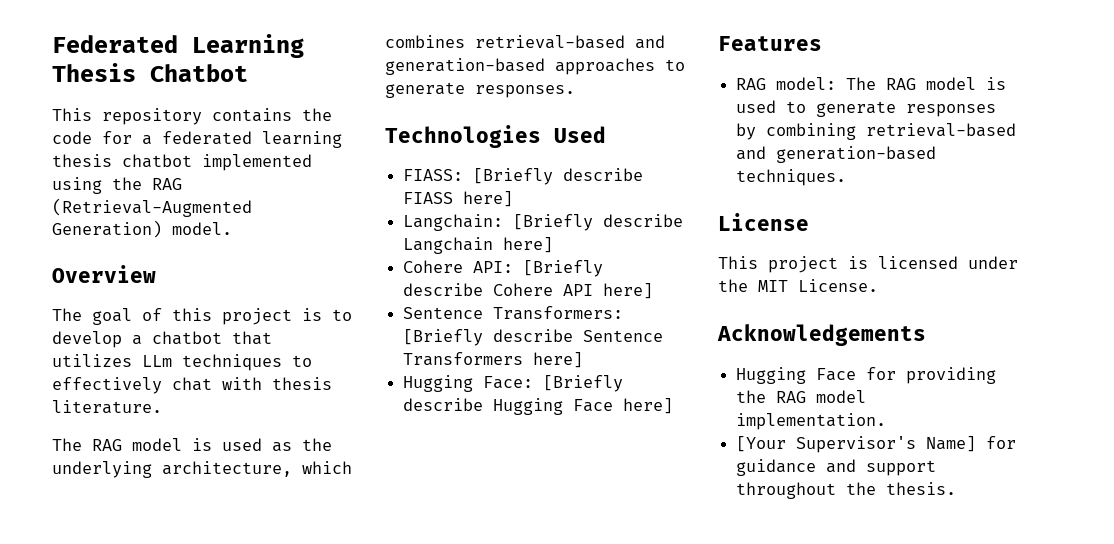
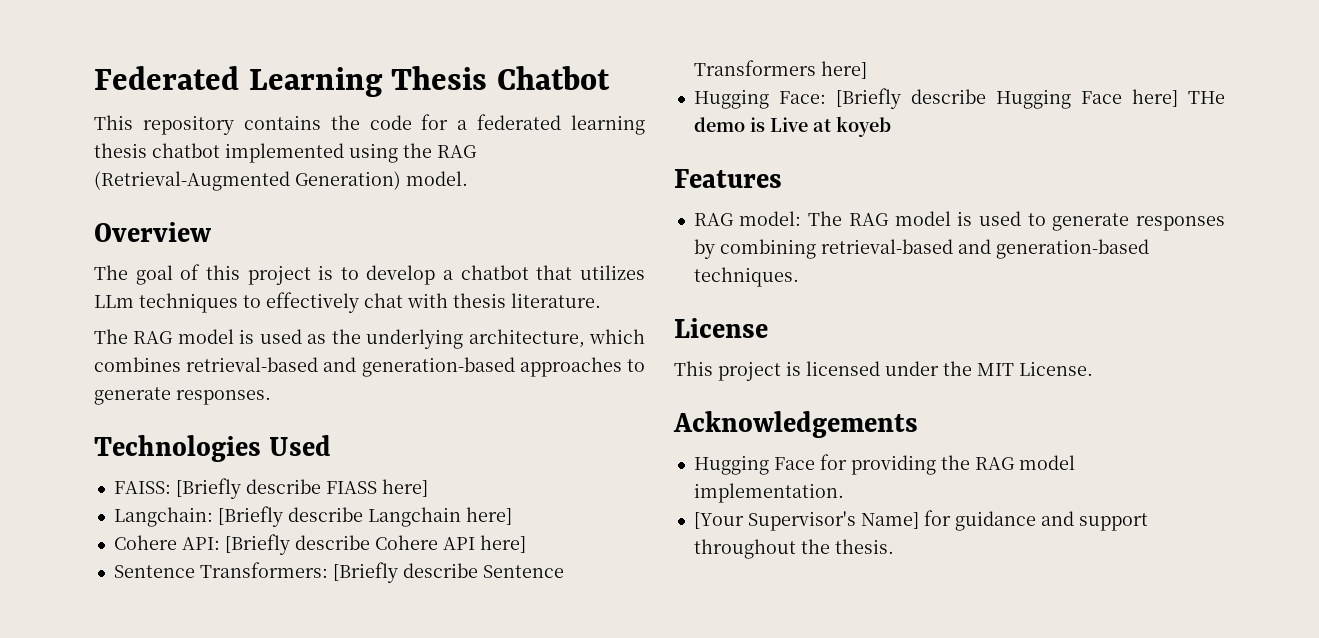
[403,169,464,181] FIASS: -> [113,481,171,494] FAISS:
(674, 406) none -> [1188,91,1225,104] [693,116,891,137] THe demo is Live at koyeb

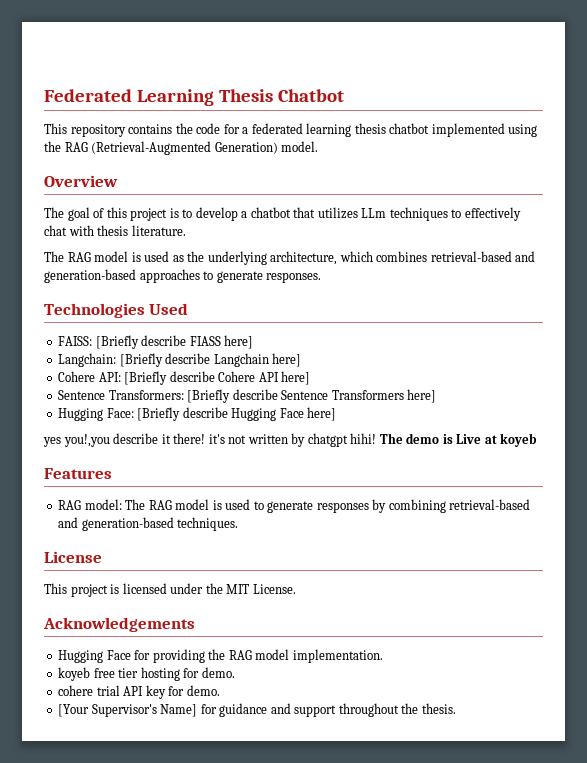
[1188,91,1225,104] THe -> [43,433,403,447] // yes you!,you describe it there! it's not written by chatgpt hihi! The
(844, 493) none -> [58,667,235,681] [58,685,220,699] // koyeb free tier hosting for demo. // cohere trial API key for demo.

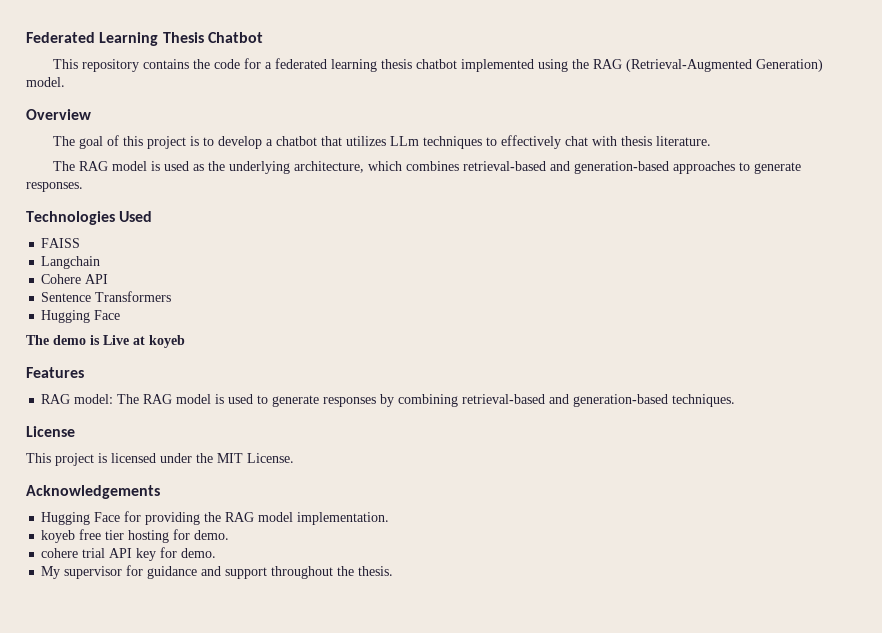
[58,335,254,349] [58,353,211,367] FAISS: [Briefly describe FIASS here] // Langchain: [Briefly describe -> [41,238,81,248] FAISS //
[272,353,302,367] [58,371,311,385] [58,389,329,403] here] // Cohere API: [Briefly describe Cohere API here] // Sentence Transformers: [Briefly describe Sentence -> [41,274,109,284] [41,292,92,302] // Cohere API // Sentence
[407,389,437,403] [58,407,337,421] [43,433,377,447] here] // Hugging Face: [Briefly describe Hugging Face here] // yes you!,you describe it there! it's not written by chatgpt hihi! -> [41,310,121,323] // Hugging Face //
[58,704,198,717] [Your Supervisor's Name] -> [41,566,123,579] My supervisor

